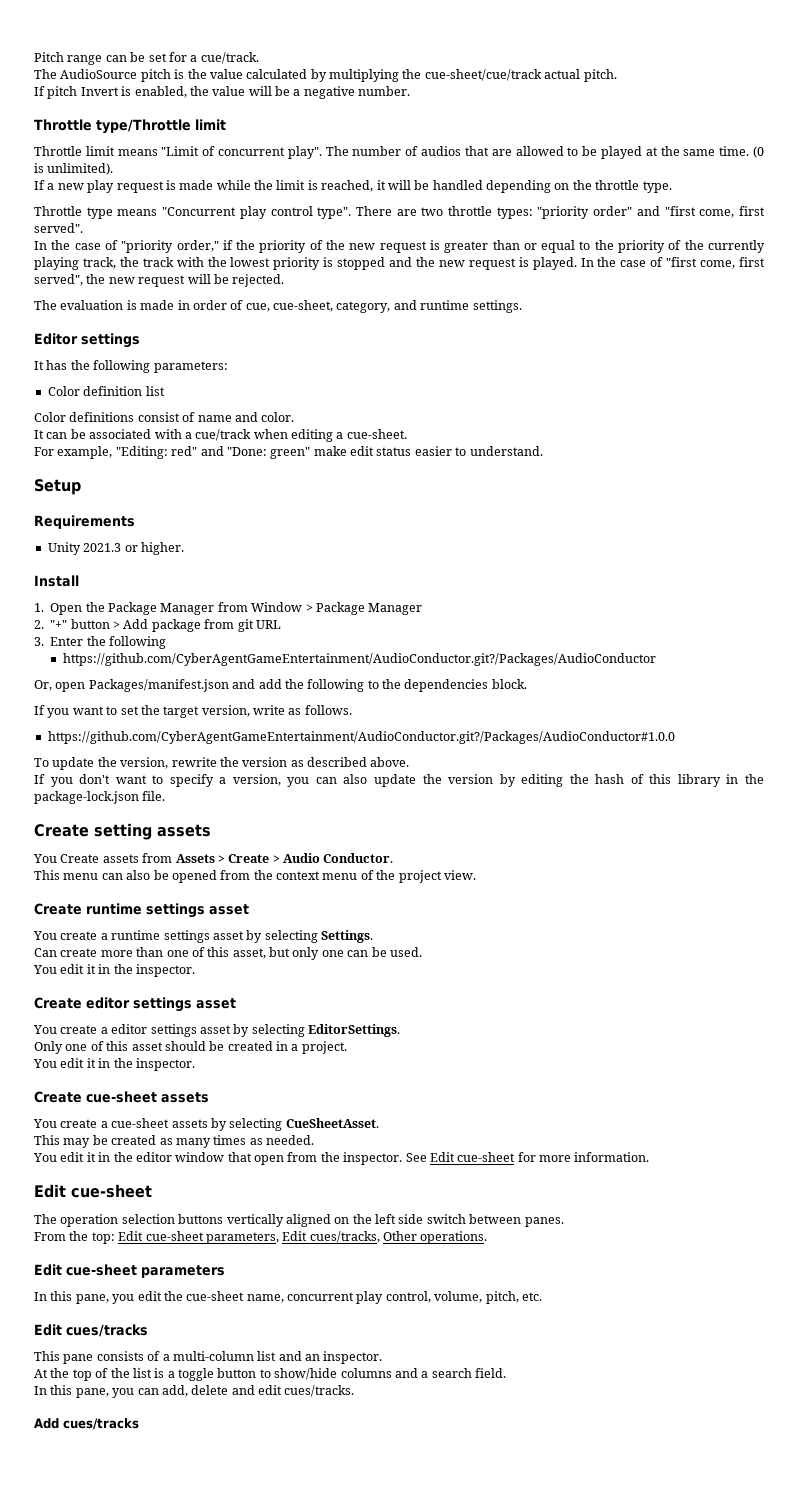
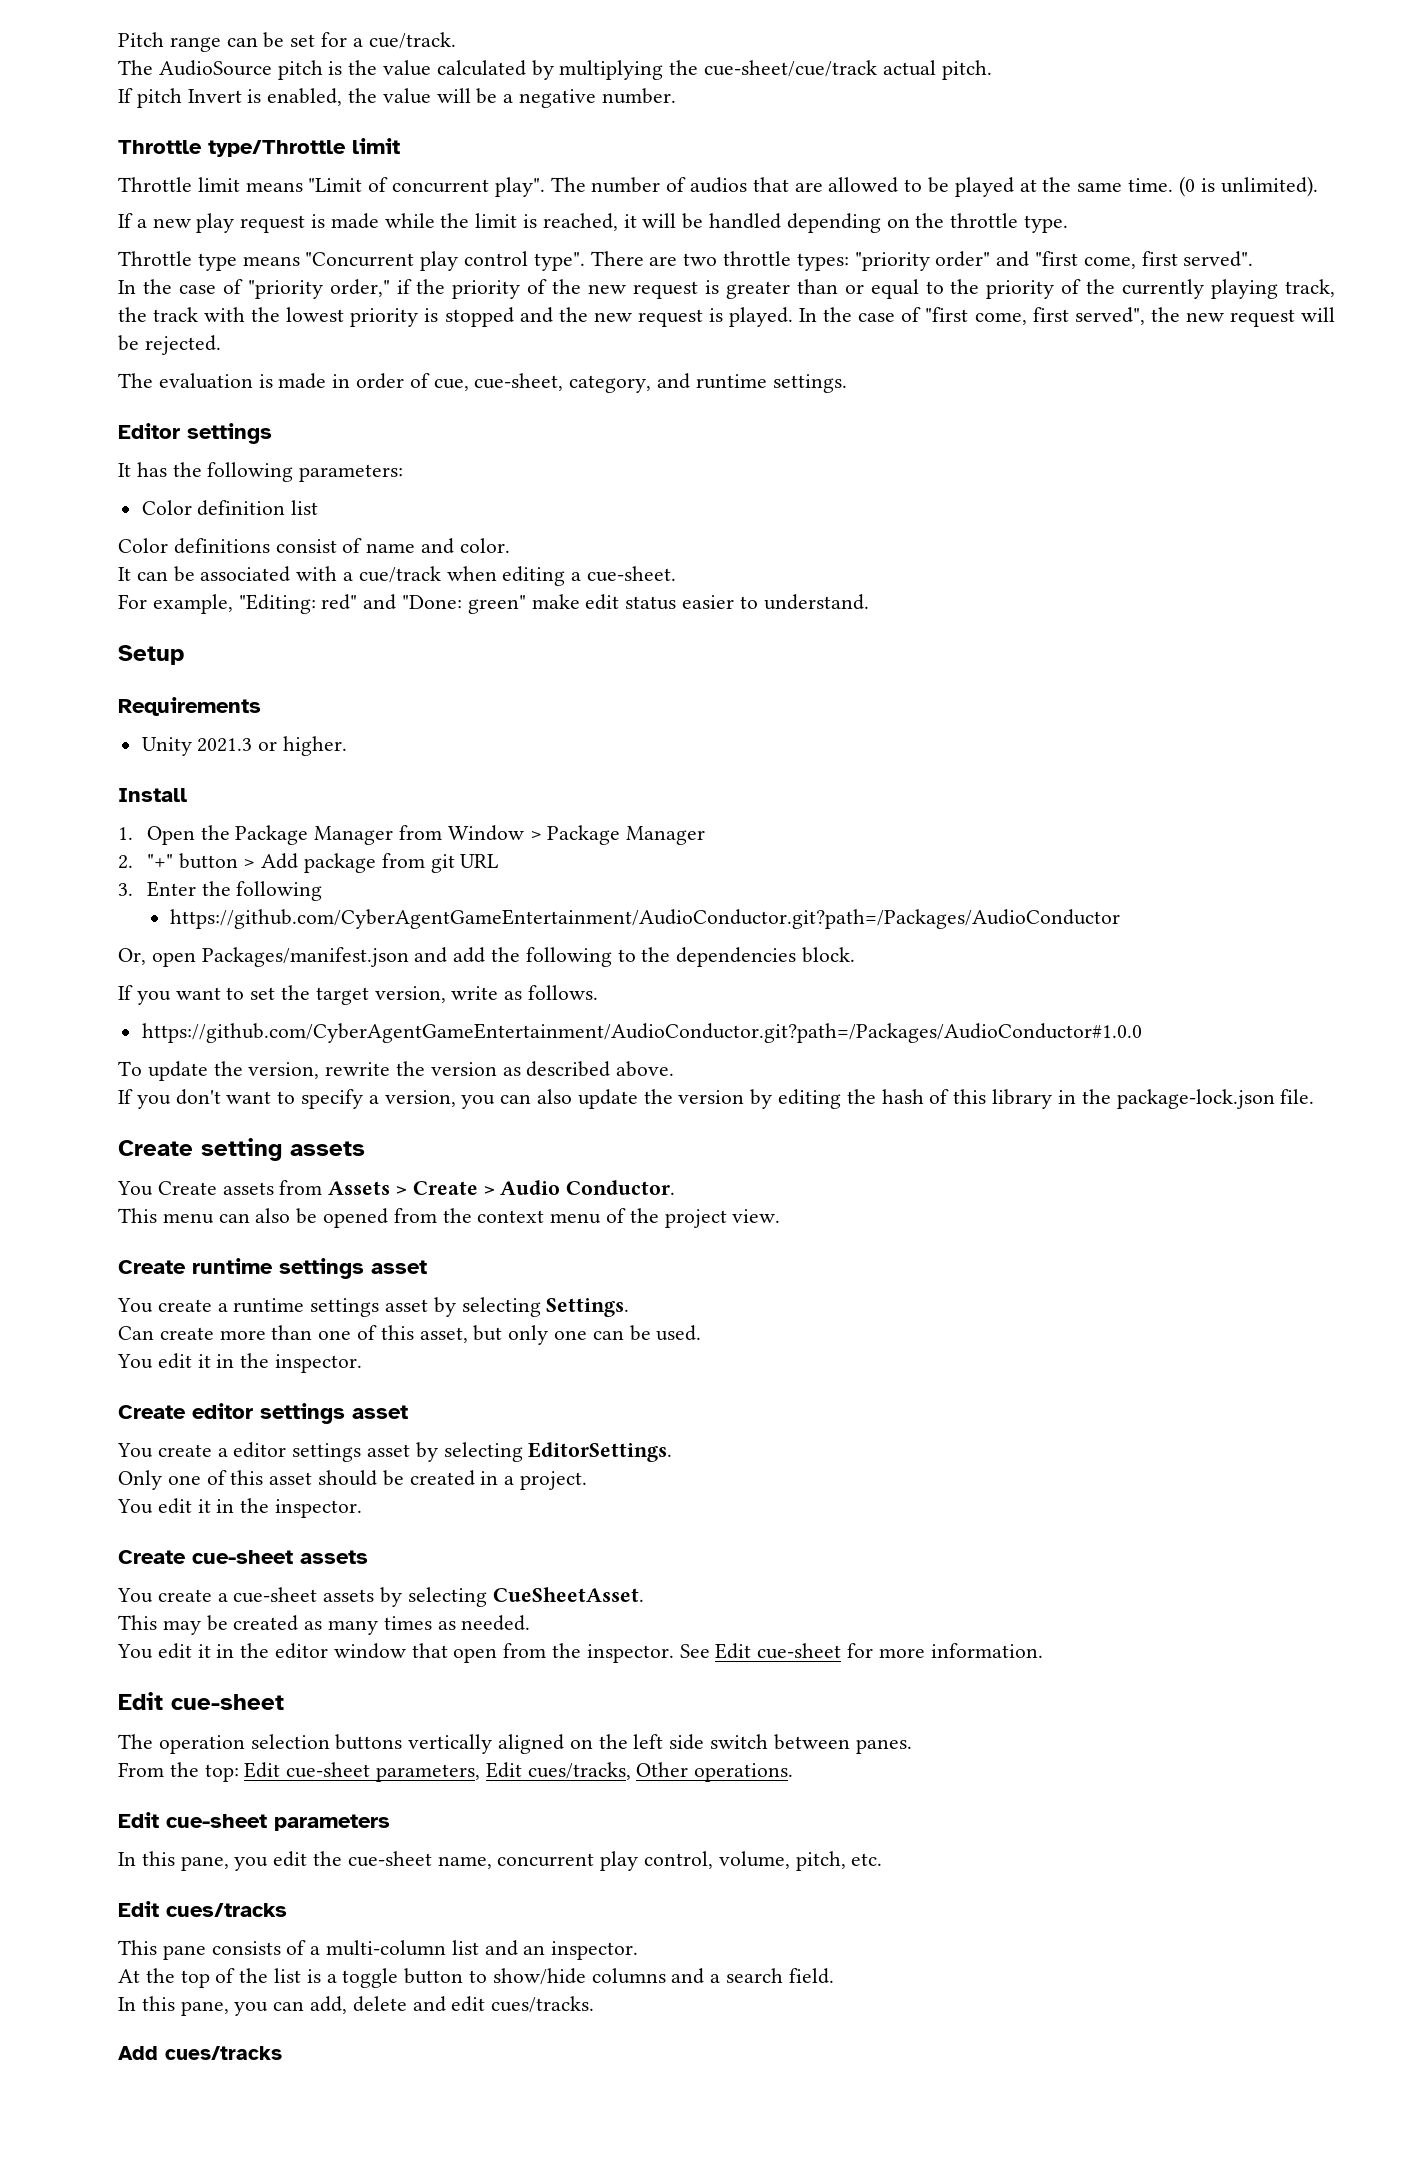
[62,653,656,666] https://github.com/CyberAgentGameEntertainment/AudioConductor.git?/Packages/AudioConductor -> [170,909,1121,929] https://github.com/CyberAgentGameEntertainment/AudioConductor.git?path=/Packages/AudioConductor
[47,731,675,744] https://github.com/CyberAgentGameEntertainment/AudioConductor.git?/Packages/AudioConductor#1.0.0 -> [141,1023,1142,1043] https://github.com/CyberAgentGameEntertainment/AudioConductor.git?path=/Packages/AudioConductor#1.0.0

